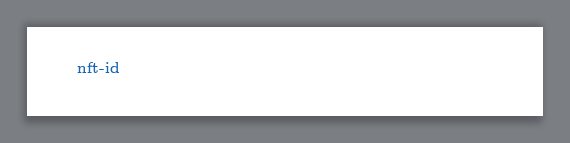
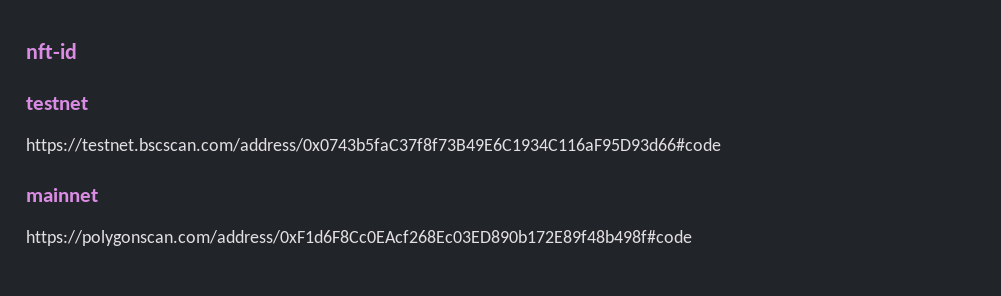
(120, 67) none -> [26,97,88,110] [26,138,721,154] [26,188,98,202] [26,230,692,246] // testnet // https://testnet.bscscan.com/address/0x0743b5faC37f8f73B49E6C1934C116aF95D93d66#code // mainnet // https://polygonscan.com/address/0xF1d6F8Cc0EAcf268Ec03ED890b172E89f48b498f#code

